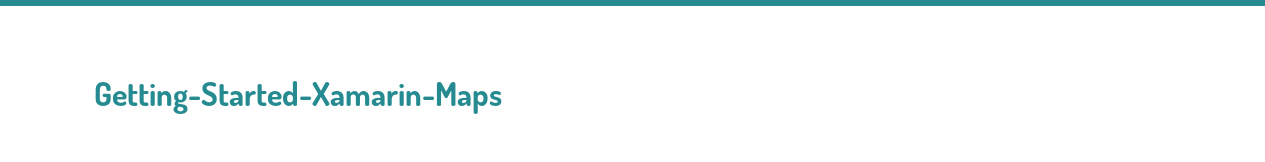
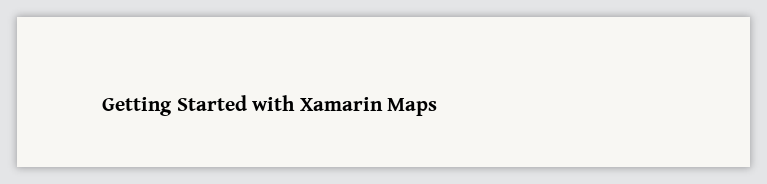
[94,81,502,114] Getting-Started-Xamarin-Maps -> [102,95,438,116] Getting Started with Xamarin Maps

